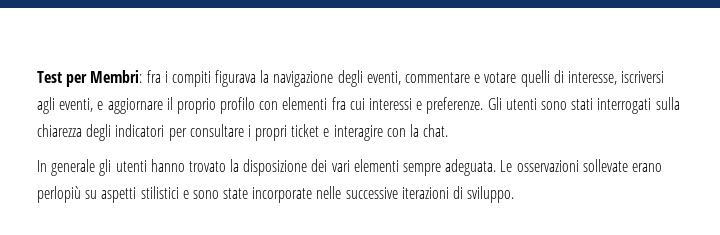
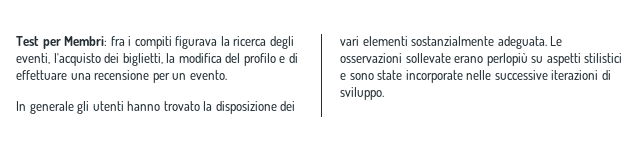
[273,71,334,87] navigazione -> [233,36,267,46] ricerca
[405,70,665,87] [37,97,680,114] [37,124,449,141] commentare e votare quelli di interesse, iscriversi agli eventi, e aggiornare il proprio profilo con elementi fra cui interessi e preferenze. Gli utenti sono stati interrogati sulla chiarezza degli indicatori per consultare i propri ticket e interagire con la chat. -> [53,53,298,66] [16,70,227,83] l'acquisto dei biglietti, la modifica del profilo e di effettuare una recensione per un evento.
[403,163,442,176] sempre -> [411,36,495,46] sostanzialmente

